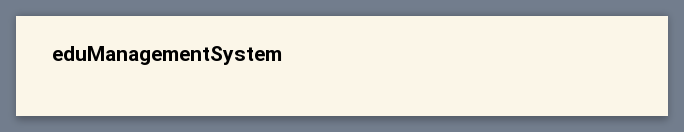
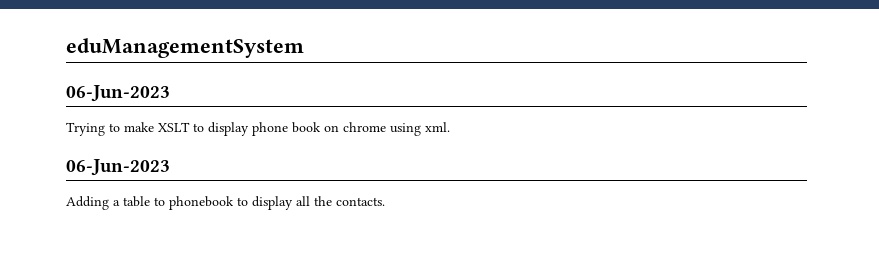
(282, 55) none -> [66,85,170,102] [66,122,450,136] [66,159,170,176] [66,196,385,210] // 06-Jun-2023 // Trying to make XSLT to display phone book on chrome using xml. // 06-Jun-2023 // Adding a table to phonebook to display all the contacts.

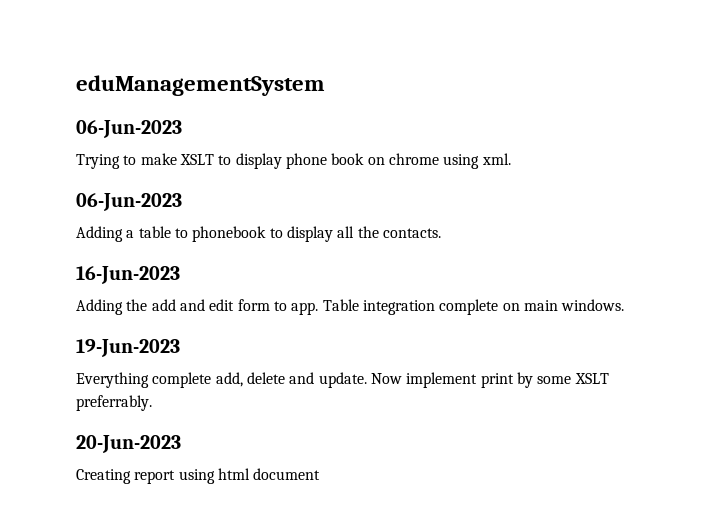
(385, 201) none -> [76,266,180,284] [76,299,625,315] [76,339,180,357] [76,372,609,388] [76,395,152,411] [76,435,181,453] [76,468,321,484] // 16-Jun-2023 // Adding the add and edit form to app. Table integration complete on main windows. // 19-Jun-2023 // Everything complete add, delete and update. Now implement print by some XSLT preferrably. // 20-Jun-2023 // Creating report using html document

